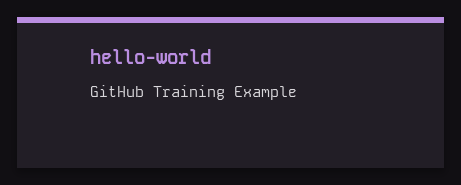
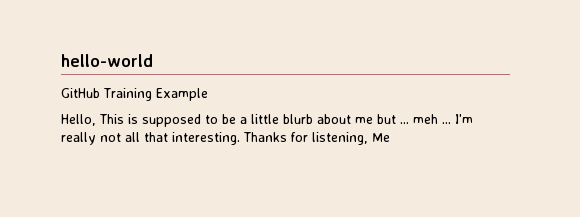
(297, 93) none -> [61,114,473,127] [61,132,390,145] // Hello, This is supposed to be a little blurb about me but ... meh ... I'm really not all that interesting. Thanks for listening, Me

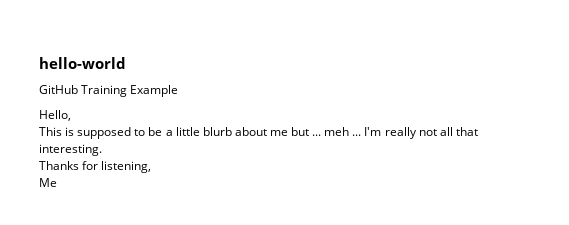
(96, 120) none -> (71, 115) //
(240, 138) none -> (102, 150) //
(368, 138) none -> (152, 167) //

